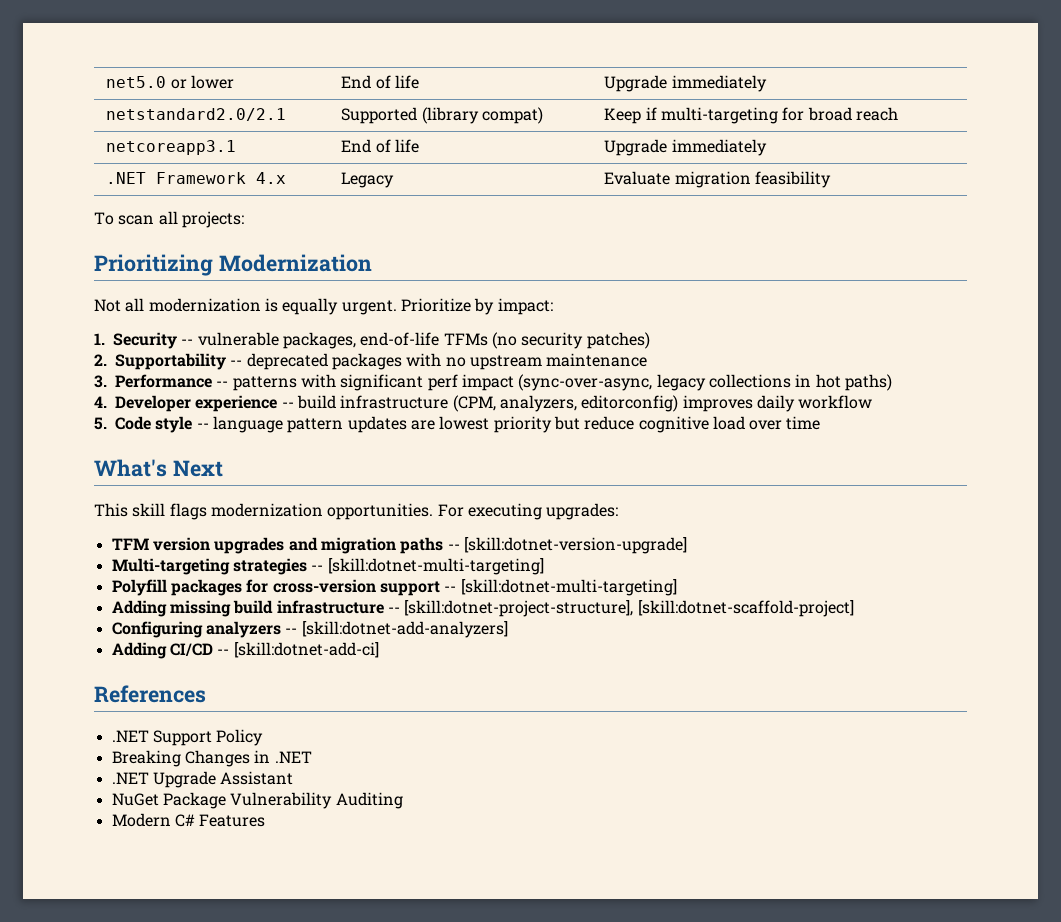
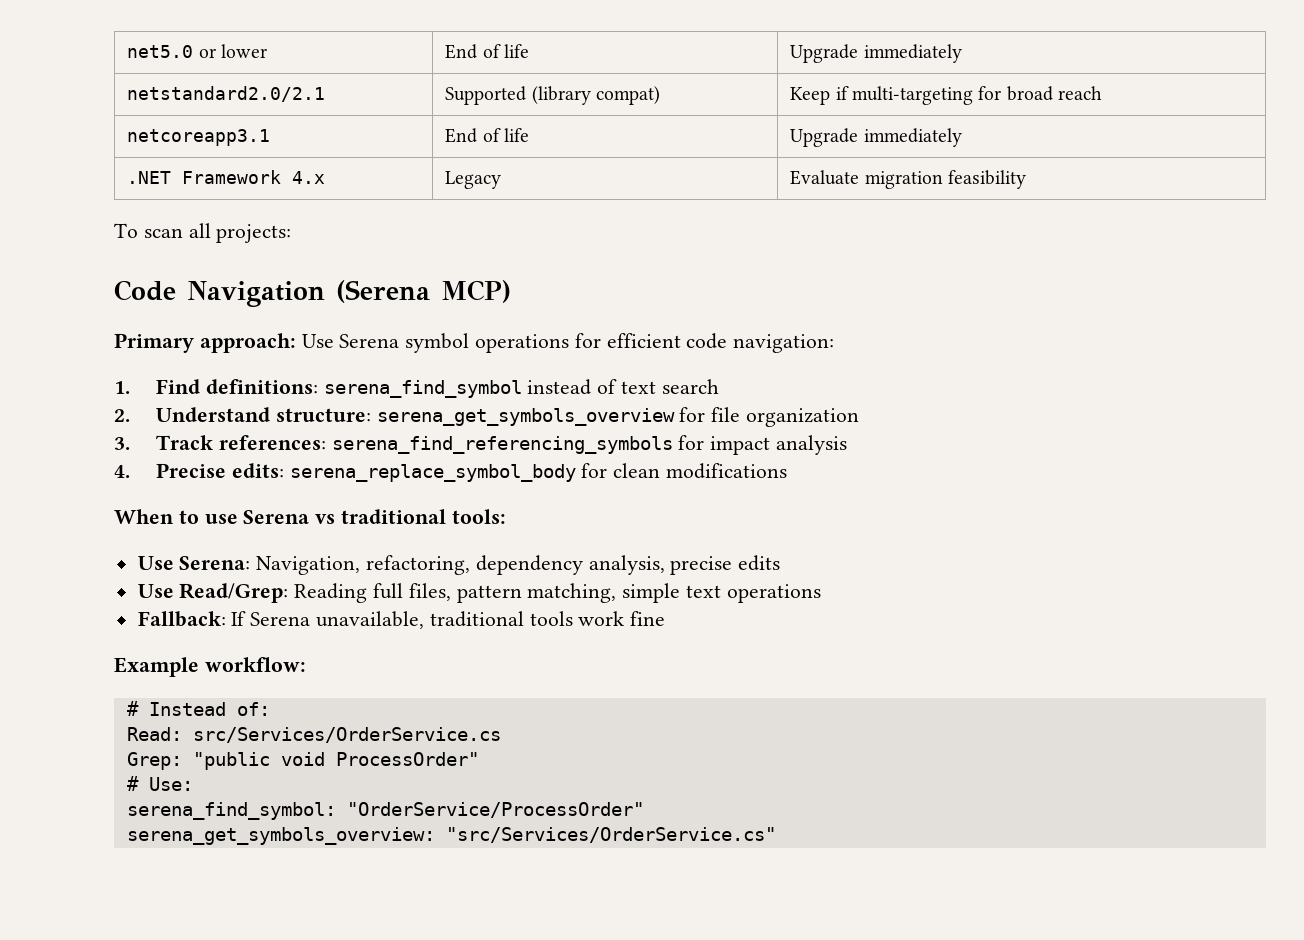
[94,254,372,276] [94,298,553,315] [94,332,650,349] [94,353,648,370] [94,374,892,391] [94,395,873,412] [94,416,821,433] [94,459,223,477] [94,503,619,520] [111,537,687,554] [111,558,544,575] [111,579,677,596] [111,600,854,617] [111,621,508,638] [111,642,379,659] [94,685,206,703] [111,729,264,746] [111,750,312,767] [111,771,294,788] [111,792,403,809] [111,813,266,827] Prioritizing Modernization // Not all modernization is equally urgent. Prioritize by impact: // 1. Security -- vulnerable packages, end-of-life TFMs (no security patches) // 2. Supportability -- deprecated packages with no upstream maintenance // 3. Performance -- patterns with significant perf impact (sync-over-async, legacy collections in hot paths) // 4. Developer experience -- build infrastructure (CPM, analyzers, editorconfig) improves daily workflow // 5. Code style -- language pattern updates are lowest priority but reduce cognitive load over time // What's Next // This skill flags modernization opportunities. For executing upgrades: // TFM version upgrades and migration paths -- [skill:dotnet-version-upgrade] // Multi-targeting strategies -- [skill:dotnet-multi-targeting] // Polyfill packages for cross-version support -- [skill:dotnet-multi-targeting] // Adding missing build infrastructure -- [skill:dotnet-project-structure], [skill:dotnet-scaffold-project] // Configuring analyzers -- [skill:dotnet-add-analyzers] // Adding CI/CD -- [skill:dotnet-add-ci] // References // .NET Support Policy // Breaking Changes in .NET // .NET Upgrade Assistant // NuGet Package Vulnerability Auditing // Modern C# Features -> [114,280,511,307] [114,333,835,353] [114,379,719,398] [114,407,860,427] [114,435,848,455] [114,463,788,482] [114,509,506,524] [137,555,781,575] [137,583,821,603] [137,611,666,629] [114,657,306,677] [126,701,270,716] [126,727,501,743] [126,752,479,770] [126,776,193,791] [126,802,644,820] [126,827,776,845] Code Navigation (Serena MCP) // Primary approach: Use Serena symbol operations for efficient code navigation: // 1. Find definitions: serena_find_symbol instead of text search // 2. Understand structure: serena_get_symbols_overview for file organization // 3. Track references: serena_find_referencing_symbols for impact analysis // 4. Precise edits: serena_replace_symbol_body for clean modifications // When to use Serena vs traditional tools: // Use Serena: Navigation, refactoring, dependency analysis, precise edits // Use Read/Grep: Reading full files, pattern matching, simple text operations // Fallback: If Serena unavailable, traditional tools work fine // Example workflow: // # Instead of: // Read: src/Services/OrderService.cs // Grep: "public void ProcessOrder" // # Use: // serena_find_symbol: "OrderService/ProcessOrder" // serena_get_symbols_overview: "src/Services/OrderService.cs"

